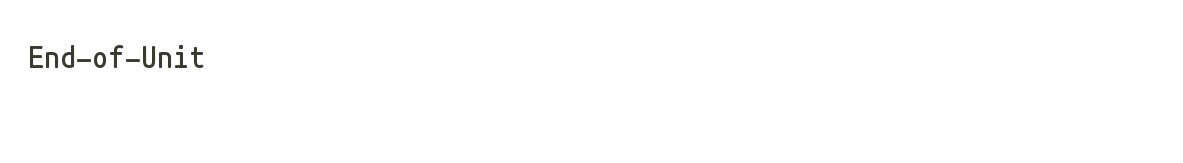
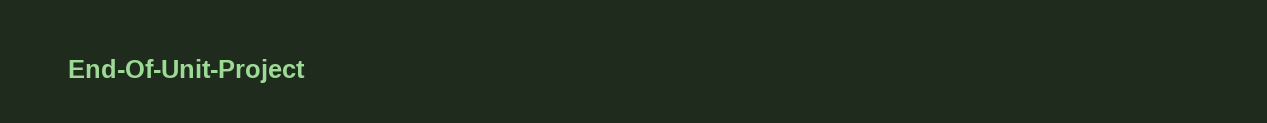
[28,45,206,68] End-of-Unit -> [68,59,305,83] End-Of-Unit-Project

